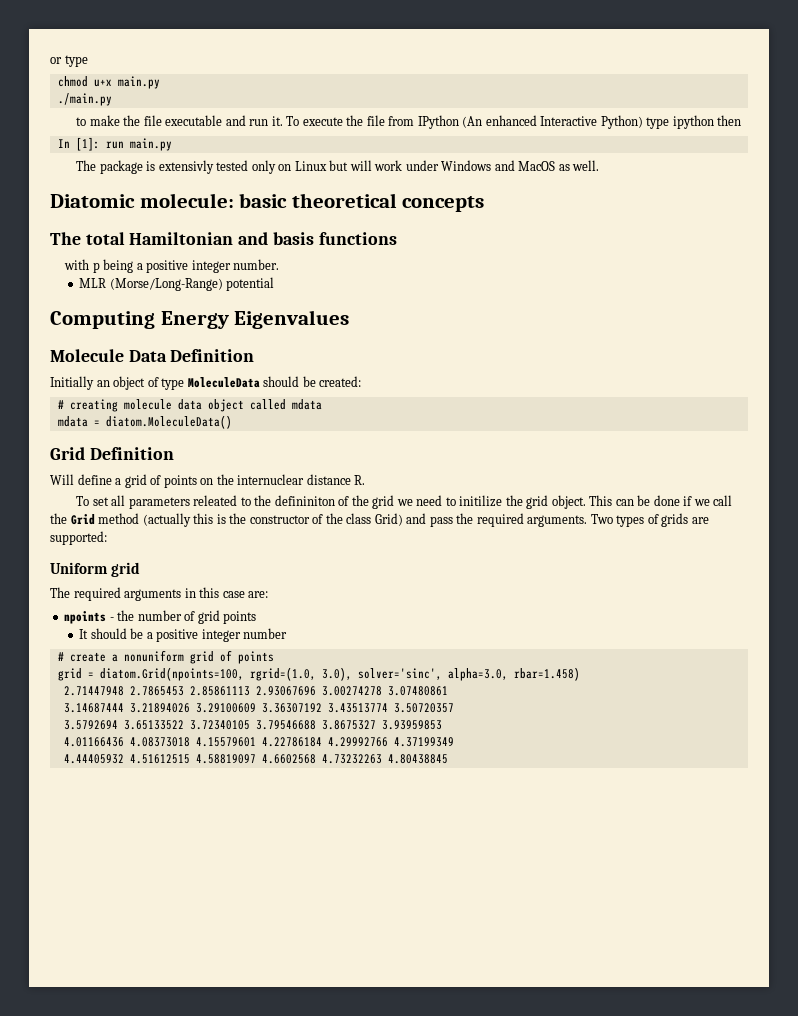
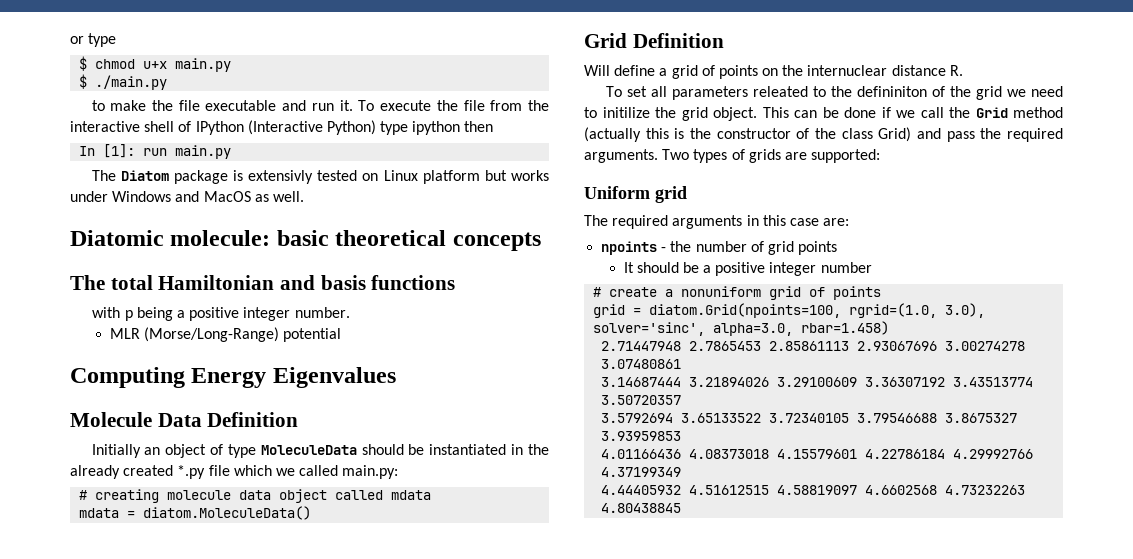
(88, 61) none -> [79,56,88,71] $
(160, 82) none -> [79,74,88,89] $
[417,115,598,129] IPython (An enhanced Interactive -> [528,100,550,111] [70,120,323,135] the interactive shell of IPython (Interactive
(97, 165) none -> [120,170,169,181] Diatom
[251,160,276,174] only -> (358, 175) none
[329,160,403,171] but will work -> [422,170,549,184] platform but works
[319,376,362,387] created: -> [429,444,550,455] [70,465,399,479] instantiated in the already created *.py file which we called main.py:

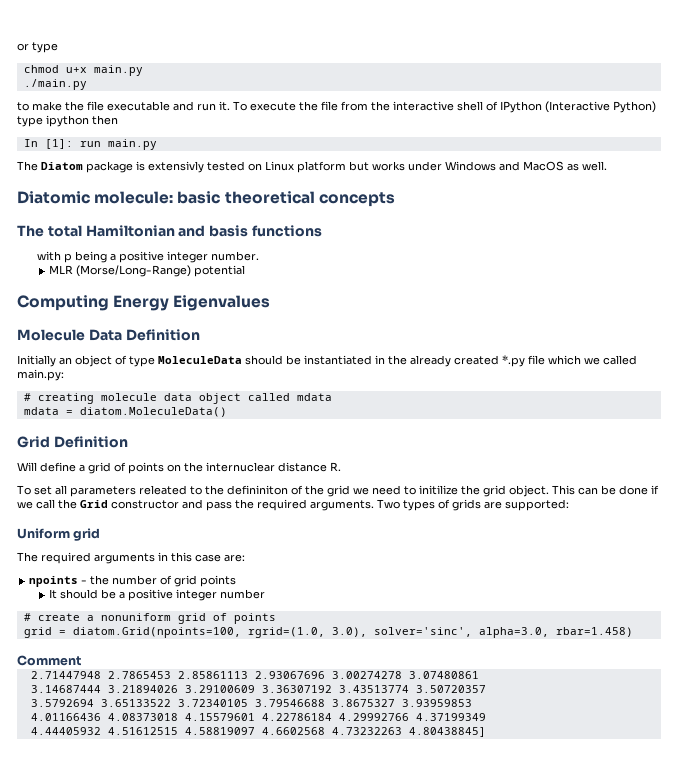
[79,56,88,71] $ -> (58, 47) none
[79,74,88,89] $ -> (143, 70) none
[1013,107,1063,118] [584,127,912,142] method (actually this is the constructor of the class Grid) -> [111,500,179,509] constructor
(890, 328) none -> [17,655,81,666] // Comment
[601,503,682,513] 4.80438845 -> [408,727,486,737] 4.80438845]

